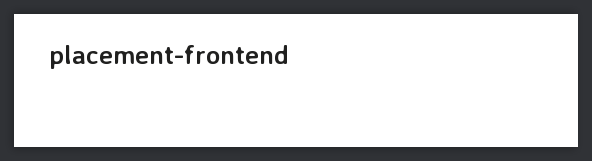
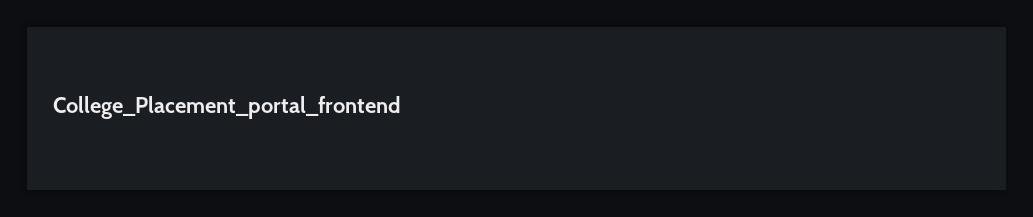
[49,45,289,69] placement-frontend -> [53,96,401,119] College_Placement_portal_frontend

